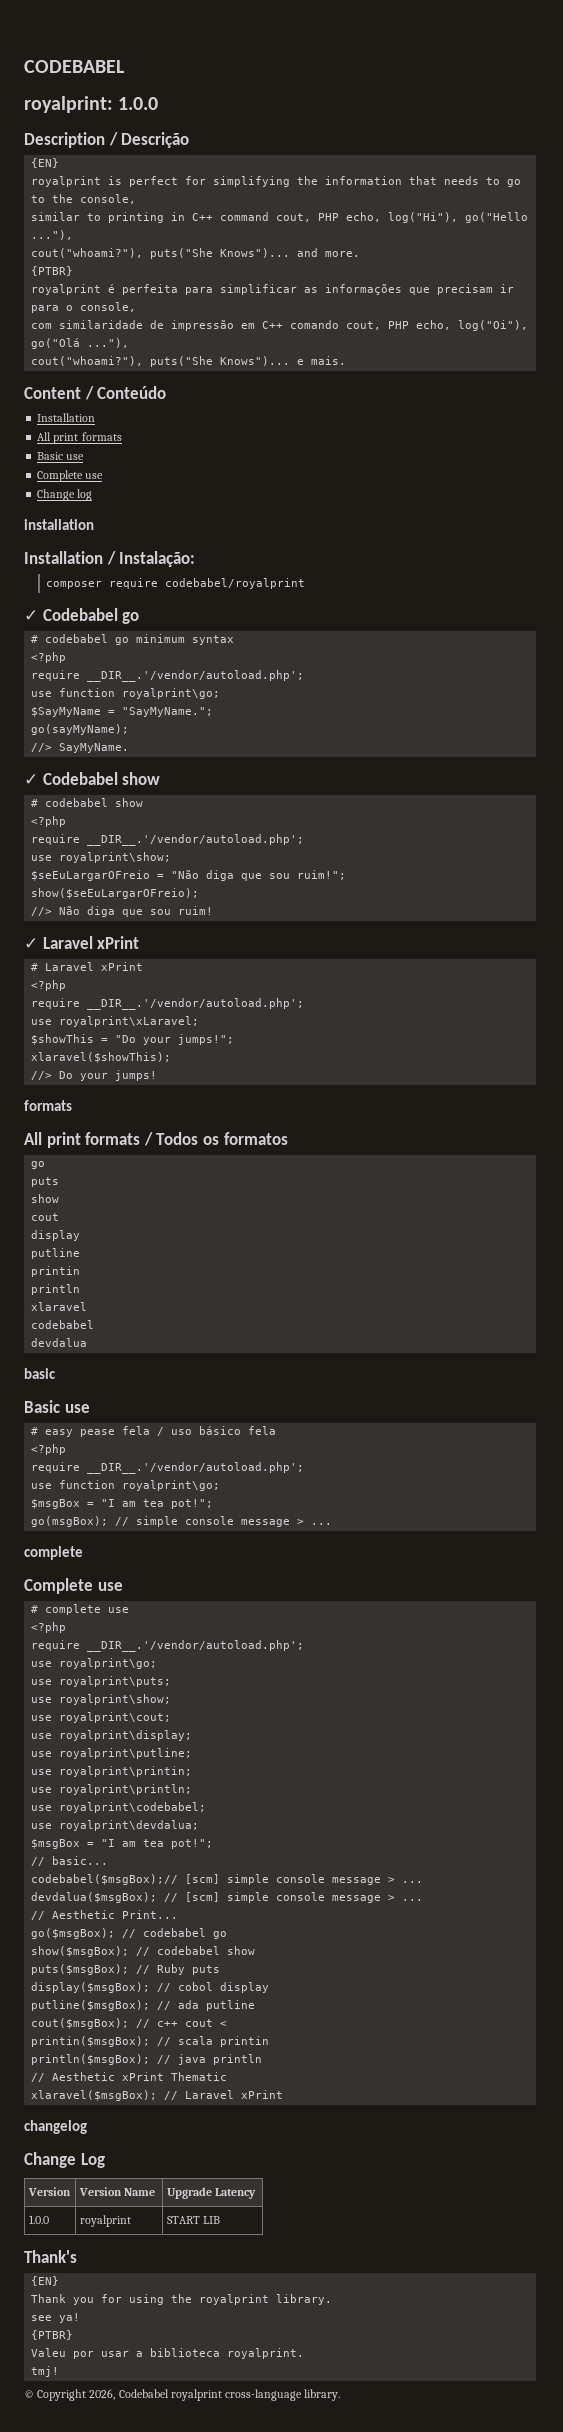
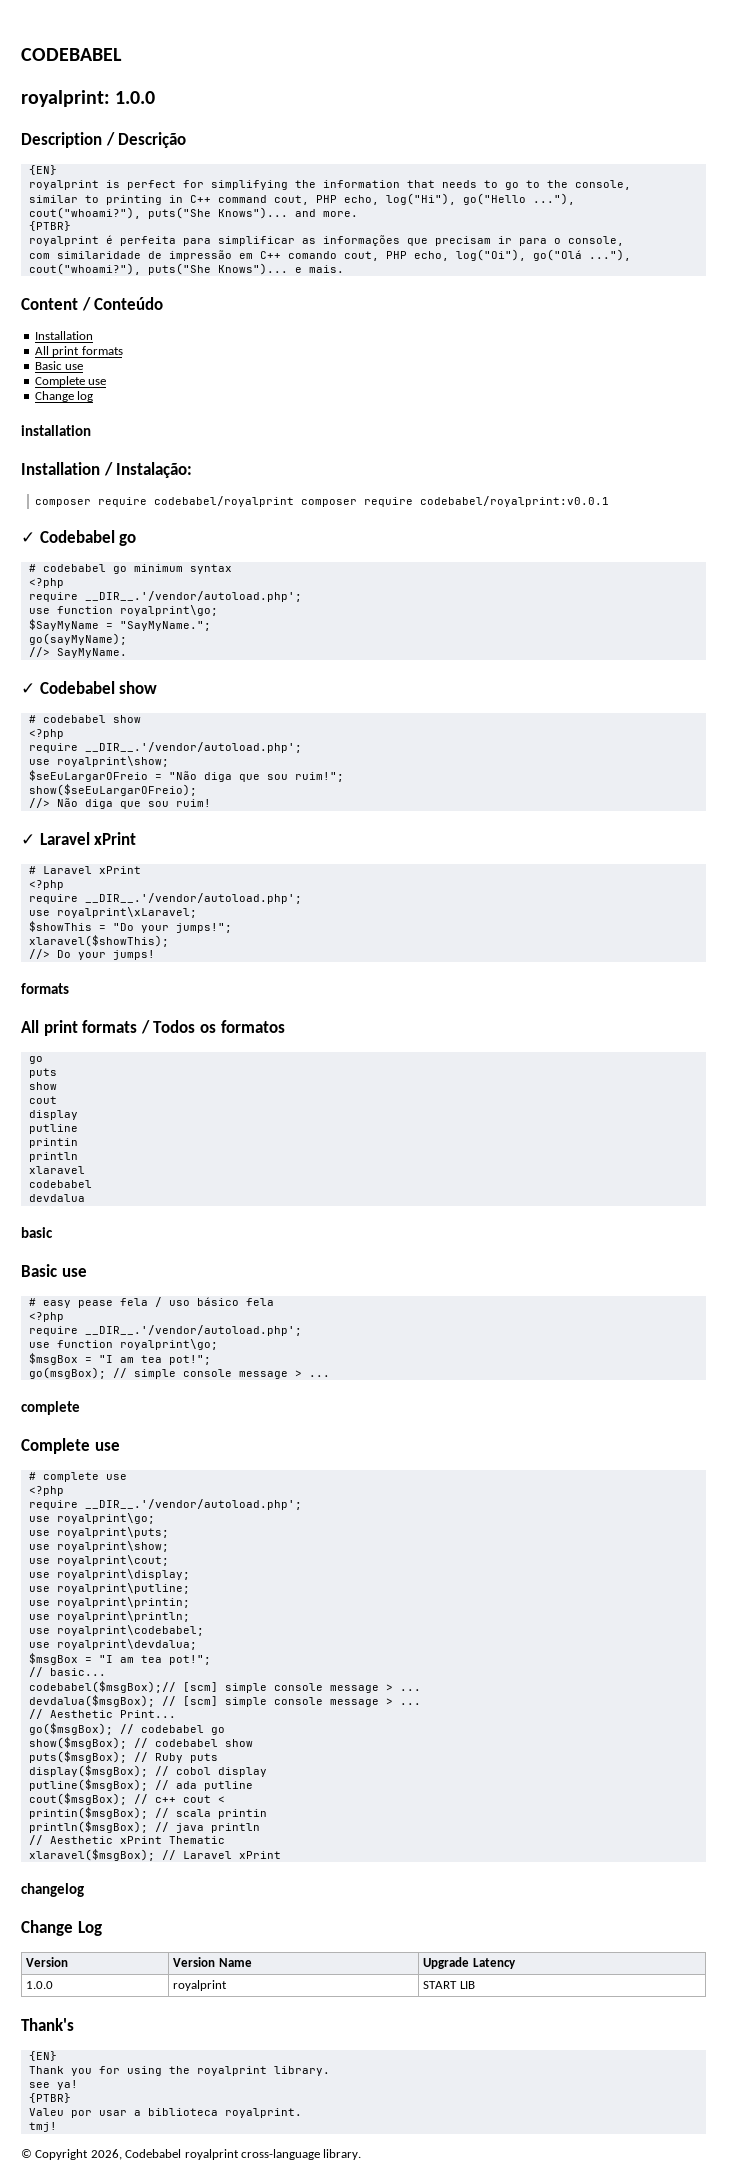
(305, 583) none -> [301,496,610,507] composer require codebabel/royalprint:v0.0.1

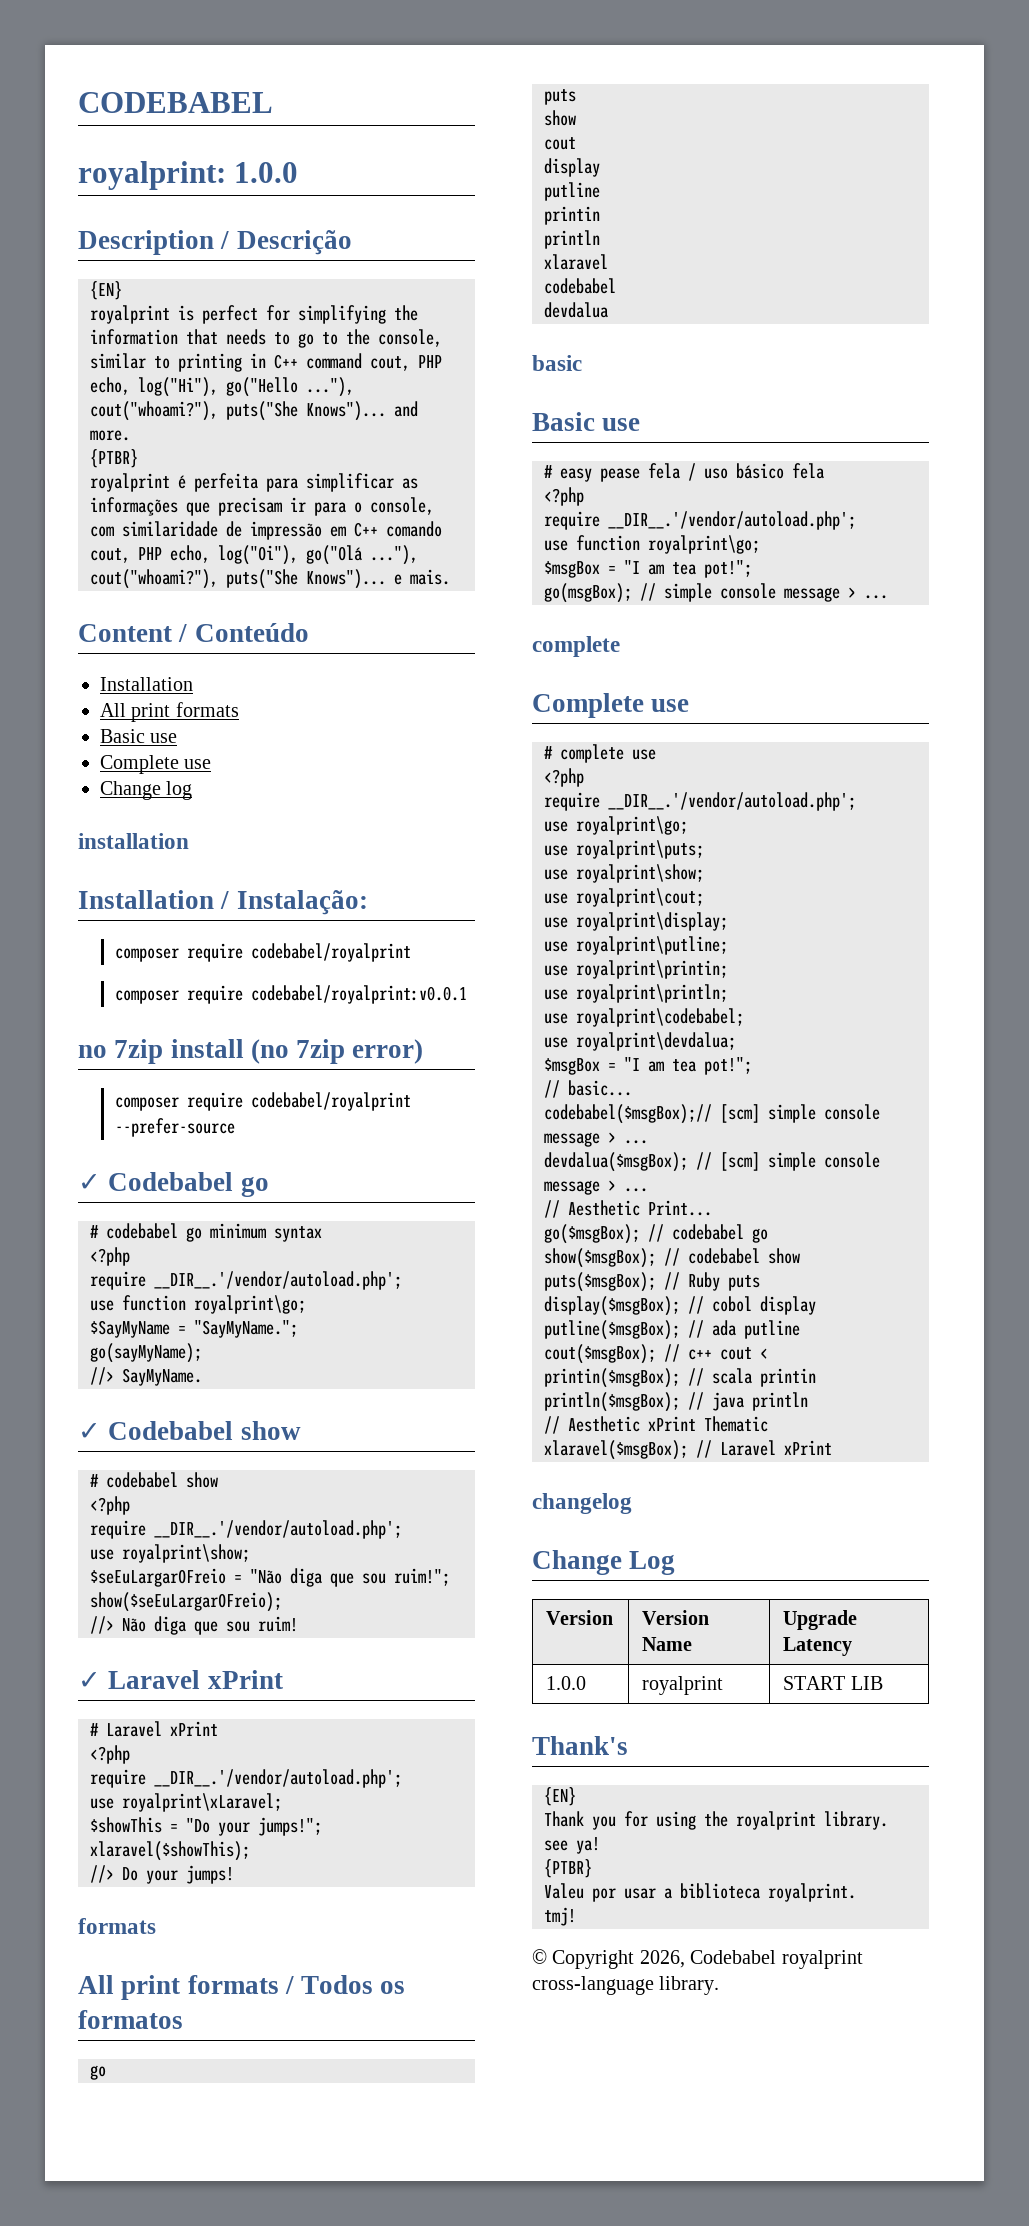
(295, 501) none -> (412, 952) //
(610, 501) none -> [78,1039,424,1064] [115,1092,412,1111] [115,1118,236,1137] // no 7zip install (no 7zip error) // composer require codebabel/royalprint --prefer-source

